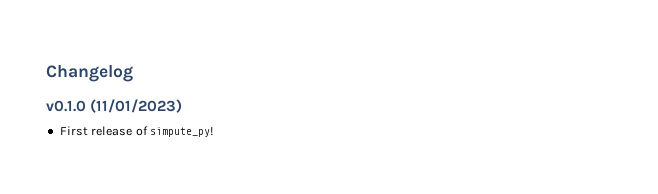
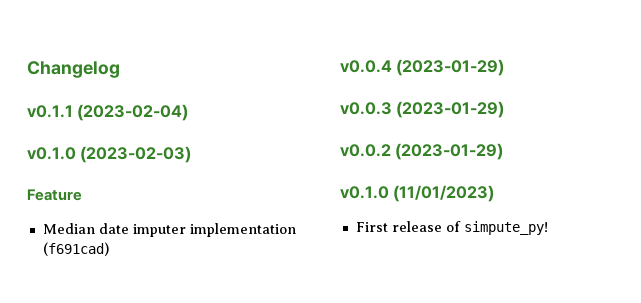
(133, 73) none -> [27,104,189,121] [27,146,192,163] [27,189,82,201] [42,223,296,237] [42,242,109,256] [340,59,505,76] [340,101,505,118] [340,143,504,160] // v0.1.1 (2023-02-04) // v0.1.0 (2023-02-03) // Feature // Median date imputer implementation (f691cad) // v0.0.4 (2023-01-29) // v0.0.3 (2023-01-29) // v0.0.2 (2023-01-29)

